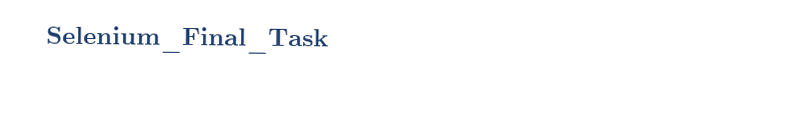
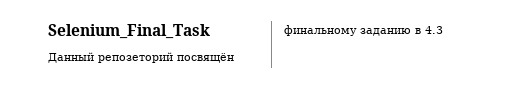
(329, 40) none -> [48,52,234,63] [284,25,443,36] // Данный репозеторий посвящён финальному заданию в 4.3

